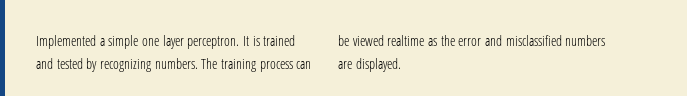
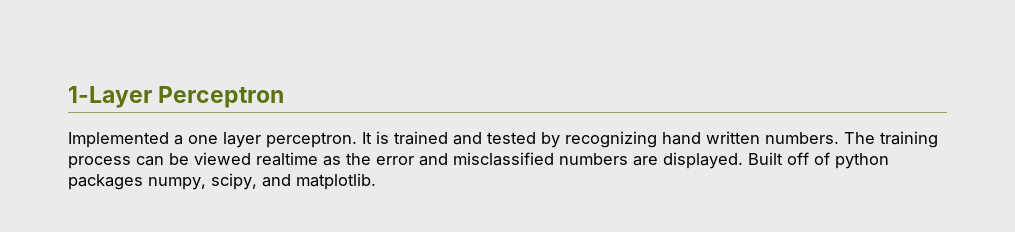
(36, 42) none -> [68,86,285,108] 1-Layer Perceptron //
[108,35,139,49] simple -> (183, 140) none
(151, 65) none -> [662,131,760,145] hand written
(401, 65) none -> [748,152,889,169] [68,173,376,190] Built off of python packages numpy, scipy, and matplotlib.

